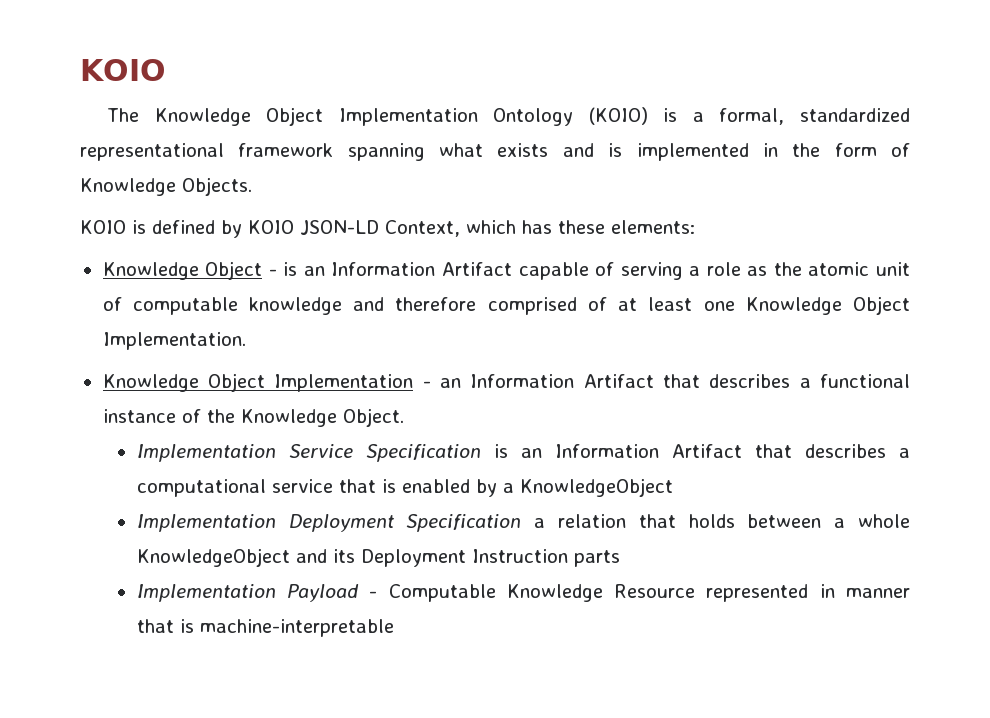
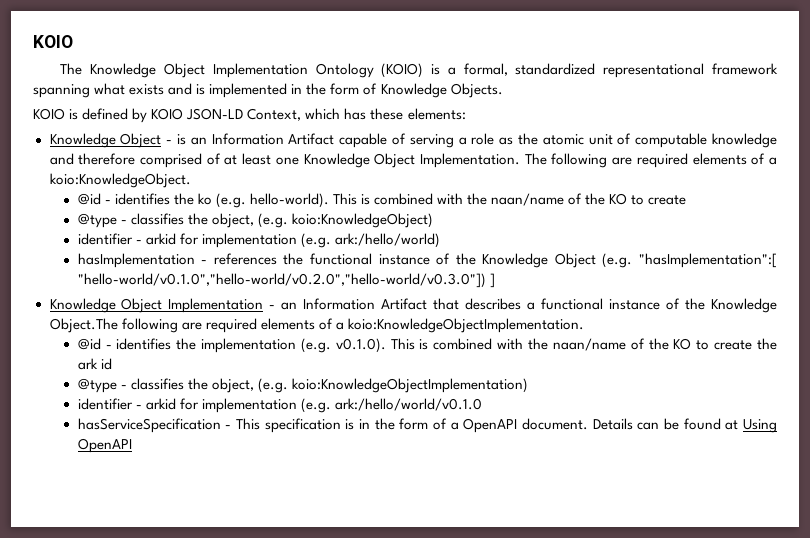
(246, 341) none -> [524,153,777,168] [49,173,191,188] [77,193,687,208] [77,213,433,228] [77,233,440,248] [77,253,778,268] [77,273,495,288] The following are required elements of a koio:KnowledgeObject. // @id - identifies the ko (e.g. hello-world). This is combined with the naan/name of the KO to create // @type - classifies the object, (e.g. koio:KnowledgeObject) // identifier - arkid for implementation (e.g. ark:/hello/world) // hasImplementation - references the functional instance of the Knowledge Object (e.g. "hasImplementation":[ "hello-world/v0.1.0","hello-world/v0.2.0","hello-world/v0.3.0"]) ]
[342,408,404,427] [136,444,910,462] [136,478,673,497] [136,514,910,532] [136,548,620,567] [136,584,910,602] [136,619,394,637] Object. // Implementation Service Specification is an Information Artifact that describes a computational service that is enabled by a KnowledgeObject // Implementation Deployment Specification a relation that holds between a whole KnowledgeObject and its Deployment Instruction parts // Implementation Payload - Computable Knowledge Resource represented in manner that is machine-interpretable -> [49,318,584,333] [77,338,778,353] [77,358,112,370] [77,378,528,393] [77,398,482,413] [77,418,777,433] [77,438,132,453] Object.The following are required elements of a koio:KnowledgeObjectImplementation. // @id - identifies the implementation (e.g. v0.1.0). This is combined with the naan/name of the KO to create the ark id // @type - classifies the object, (e.g. koio:KnowledgeObjectImplementation) // identifier - arkid for implementation (e.g. ark:/hello/world/v0.1.0 // hasServiceSpecification - This specification is in the form of a OpenAPI document. Details can be found at Using OpenAPI

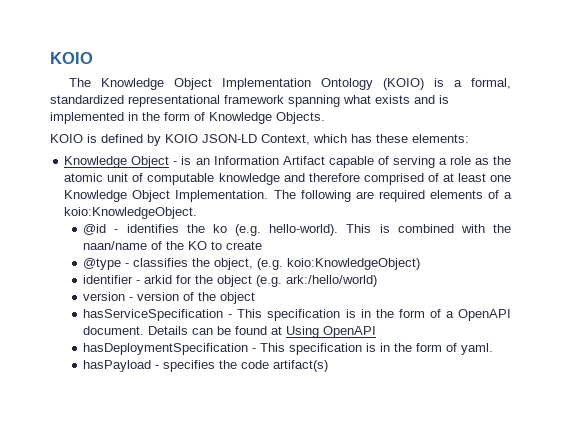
[201,233,297,248] implementation -> [195,275,253,287] the object
[77,253,778,268] [77,273,495,288] [49,298,777,313] [49,318,584,333] [77,338,778,353] [77,358,112,370] [77,378,528,393] [77,398,482,413] hasImplementation - references the functional instance of the Knowledge Object (e.g. "hasImplementation":[ "hello-world/v0.1.0","hello-world/v0.2.0","hello-world/v0.3.0"]) ] // Knowledge Object Implementation - an Information Artifact that describes a functional instance of the Knowledge Object.The following are required elements of a koio:KnowledgeObjectImplementation. // @id - identifies the implementation (e.g. v0.1.0). This is combined with the naan/name of the KO to create the ark id // @type - classifies the object, (e.g. koio:KnowledgeObjectImplementation) // identifier - arkid for implementation (e.g. ark:/hello/world/v0.1.0 -> [83,292,256,304] version - version of the object
(132, 445) none -> [83,343,494,355] [83,360,329,372] // hasDeploymentSpecification - This specification is in the form of yaml. // hasPayload - specifies the code artifact(s)

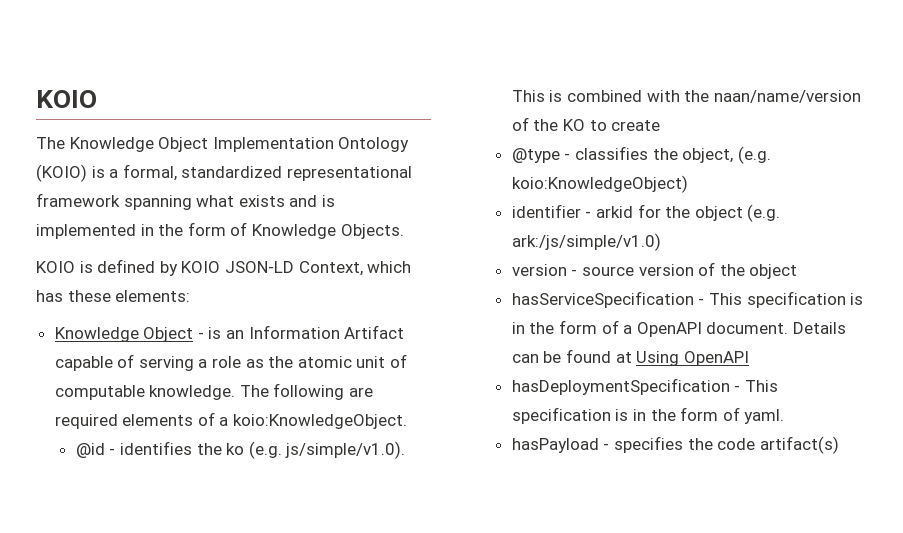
[218,173,511,185] [64,190,269,202] knowledge and therefore comprised of at least one Knowledge Object Implementation. -> [149,385,236,400] knowledge.
[269,224,339,236] hello-world). -> [285,441,406,459] js/simple/v1.0).
[83,241,148,250] naan/name -> [713,90,861,103] naan/name/version
[286,275,378,287] ark:/hello/world) -> [511,233,661,251] ark:/js/simple/v1.0)
(134, 299) none -> [581,266,634,276] source

